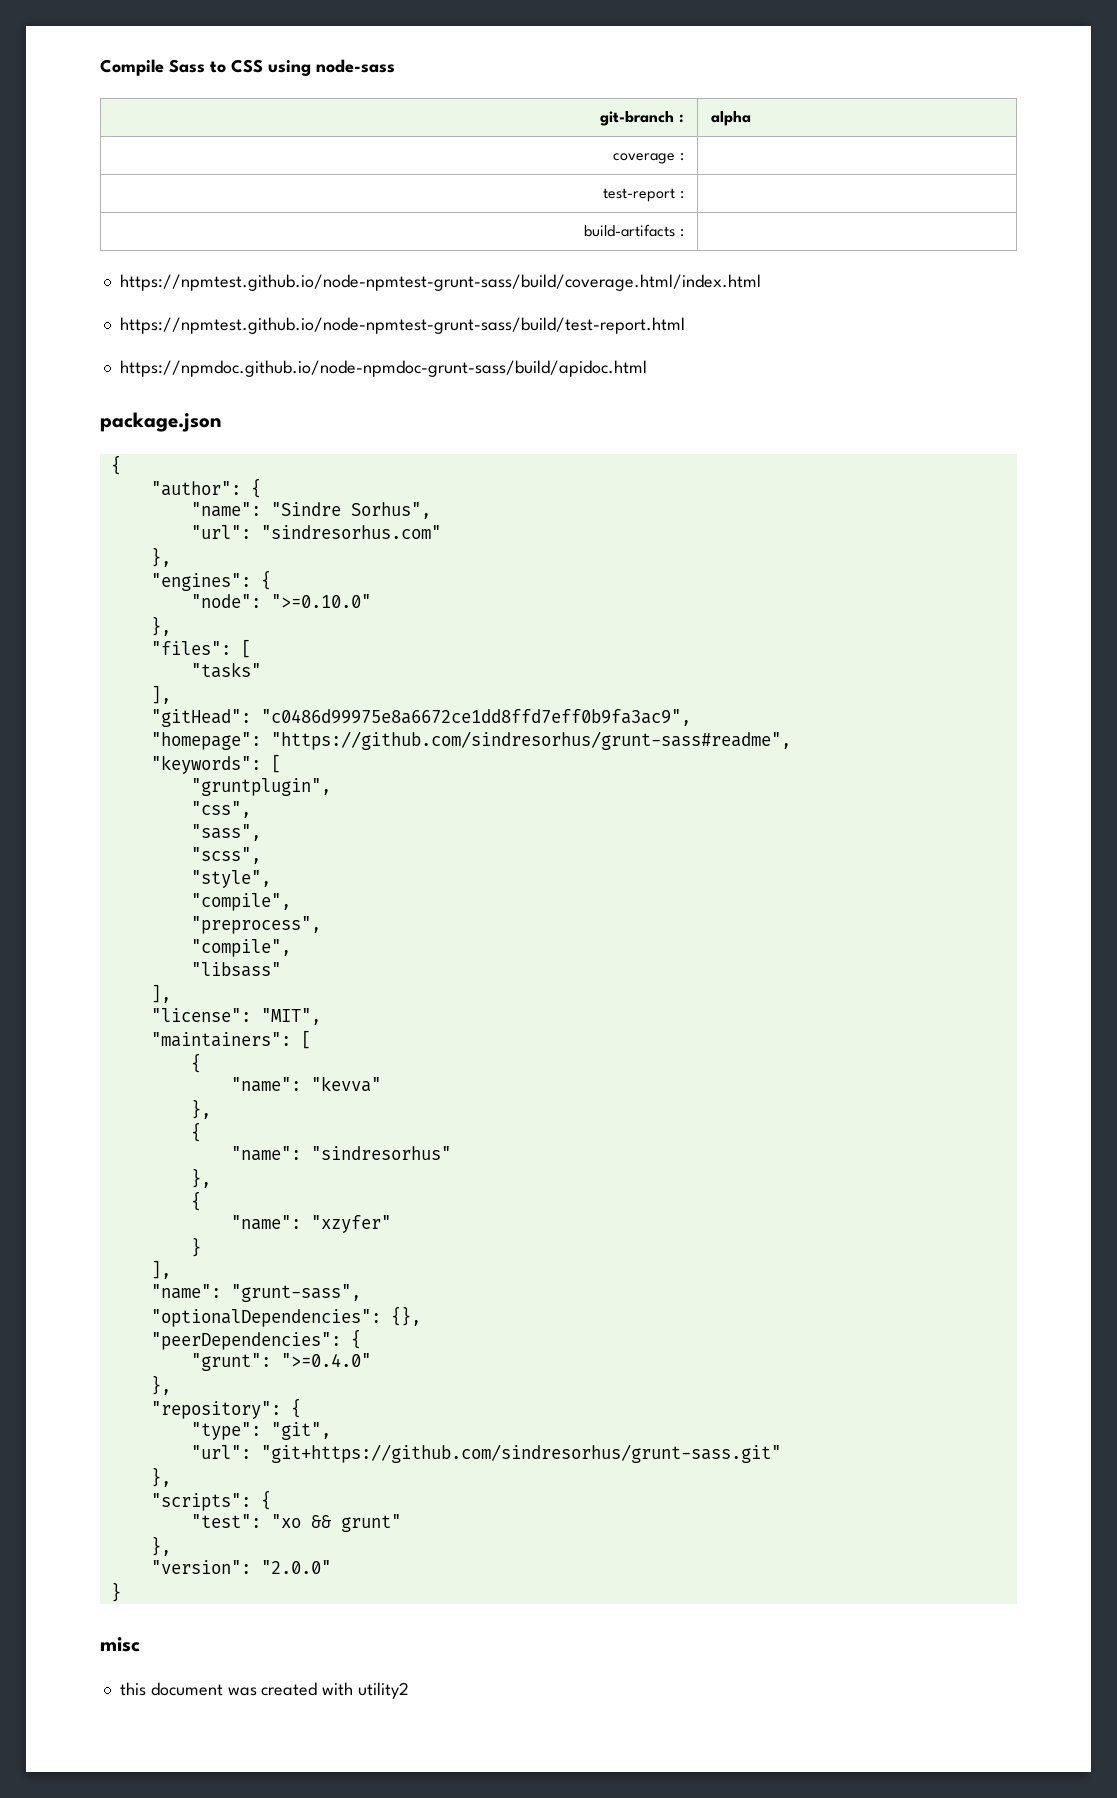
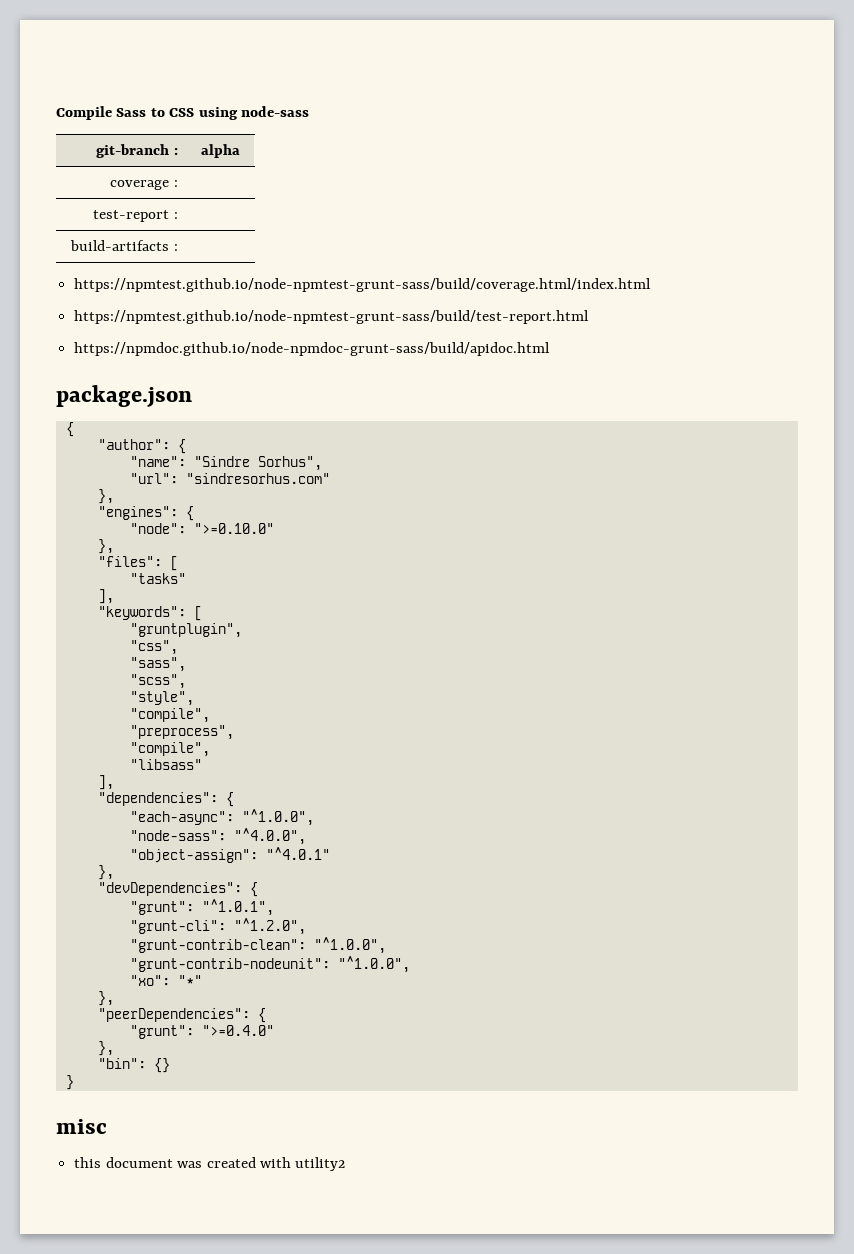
[150,709,691,727] [150,731,791,750] // "gitHead": "c0486d99975e8a6672ce1dd8ffd7eff0b9fa3ac9", // "homepage": "https://github.com/sindresorhus/grunt-sass#readme", -> (114, 596) none
[150,1008,321,1025] [150,1030,311,1049] [190,1053,201,1073] [230,1076,381,1092] [190,1099,211,1119] [190,1122,201,1142] [230,1146,451,1161] [190,1168,211,1188] [190,1191,201,1211] [230,1215,391,1233] [190,1237,201,1257] [150,1260,171,1279] [150,1284,361,1302] [150,1306,421,1327] "license": "MIT", // "maintainers": [ // { // "name": "kevva" // }, // { // "name": "sindresorhus" // }, // { // "name": "xzyfer" // } // ], // "name": "grunt-sass", // "optionalDependencies": {}, -> [97,792,234,807] [129,809,314,826] [129,828,306,845] [129,847,330,863] [97,865,114,880] [97,882,258,897] [129,899,274,916] [129,918,306,935] [129,937,386,954] [129,956,410,973] [129,975,202,986] [97,991,114,1006] "dependencies": { // "each-async": "^1.0.0", // "node-sass": "^4.0.0", // "object-assign": "^4.0.1" // }, // "devDependencies": { // "grunt": "^1.0.1", // "grunt-cli": "^1.2.0", // "grunt-contrib-clean": "^1.0.0", // "grunt-contrib-nodeunit": "^1.0.0", // "xo": "*" // },
[150,1398,301,1419] [190,1422,331,1440] [190,1444,781,1463] [150,1467,171,1487] [150,1490,271,1511] [190,1514,401,1532] [150,1536,171,1556] [150,1560,331,1574] "repository": { // "type": "git", // "url": "git+https://github.com/sindresorhus/grunt-sass.git" // }, // "scripts": { // "test": "xo && grunt" // }, // "version": "2.0.0" -> [97,1058,170,1073] "bin": {}

